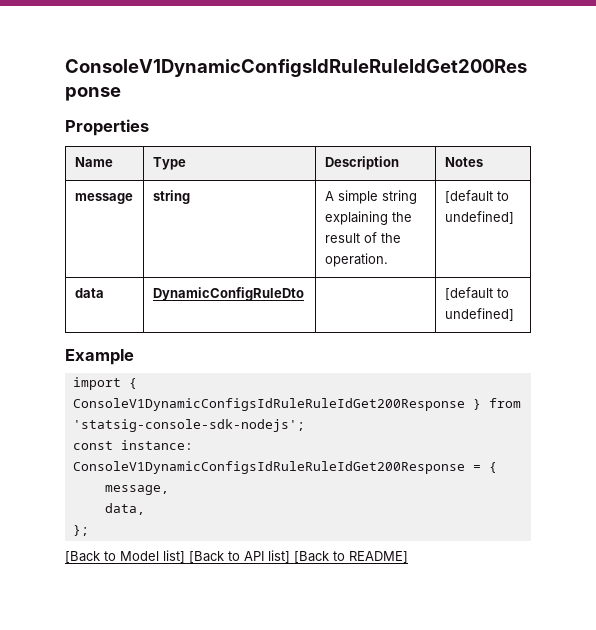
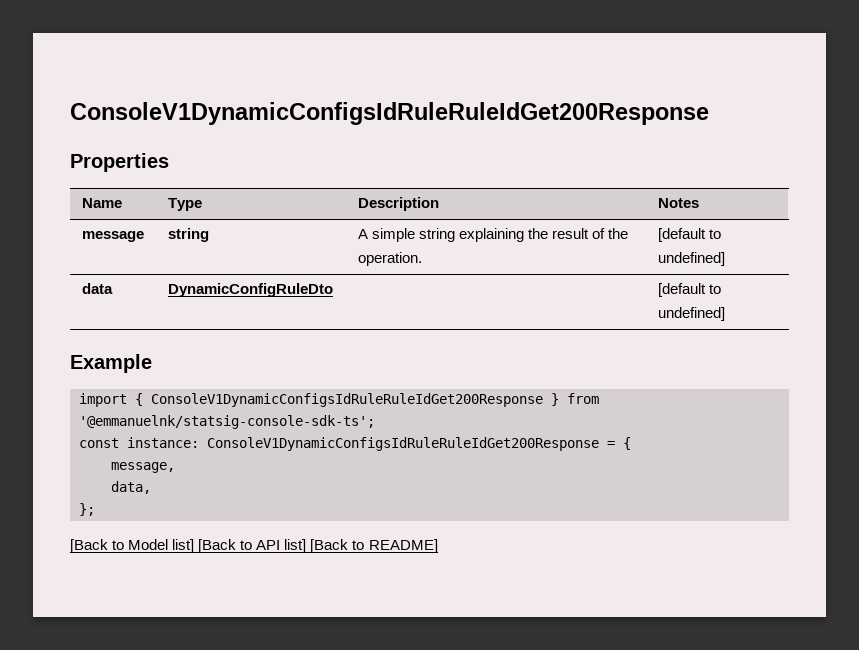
[72,419,305,432] 'statsig-console-sdk-nodejs'; -> [79,415,375,429] '@emmanuelnk/statsig-console-sdk-ts';

